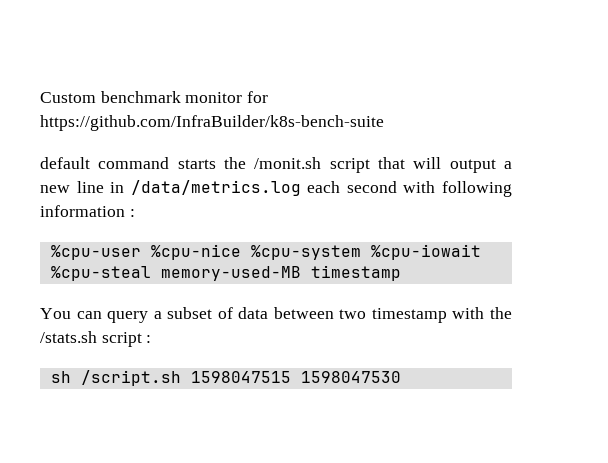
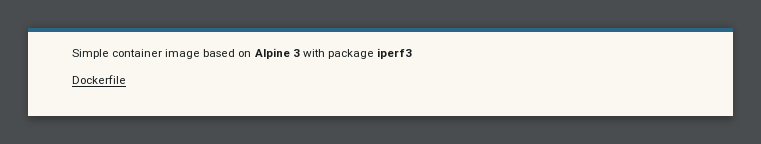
[40,91,269,103] [40,115,384,131] [40,157,512,173] [40,180,512,197] [40,205,135,217] [50,244,481,260] [50,265,401,281] [40,307,512,323] [40,331,152,347] [50,370,401,386] Custom benchmark monitor for https://github.com/InfraBuilder/k8s-bench-suite // default command starts the /monit.sh script that will output a new line in /data/metrics.log each second with following information : // %cpu-user %cpu-nice %cpu-system %cpu-iowait %cpu-steal memory-used-MB timestamp // You can query a subset of data between two timestamp with the /stats.sh script : // sh /script.sh 1598047515 1598047530 -> [72,48,412,59] [72,75,126,84] Simple container image based on Alpine 3 with package iperf3 // Dockerfile

